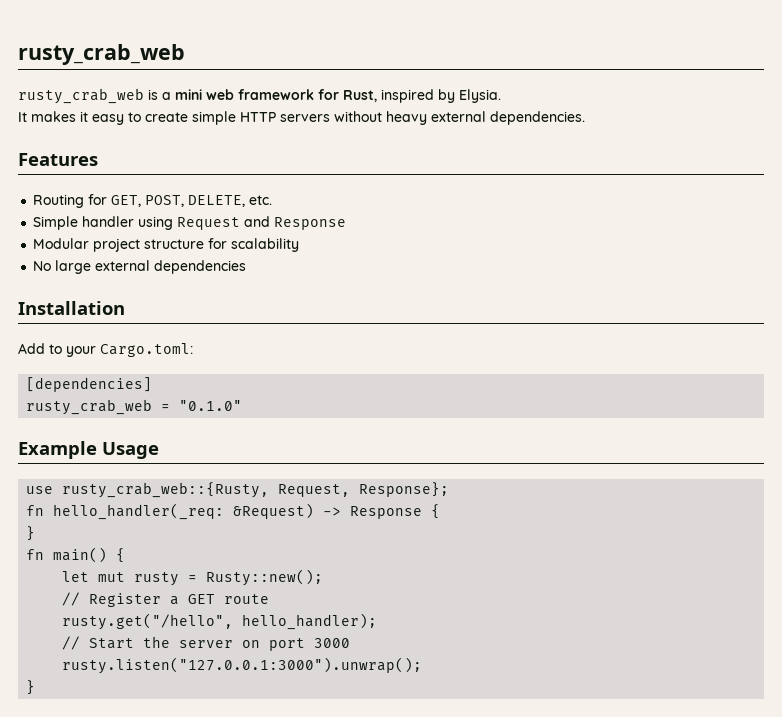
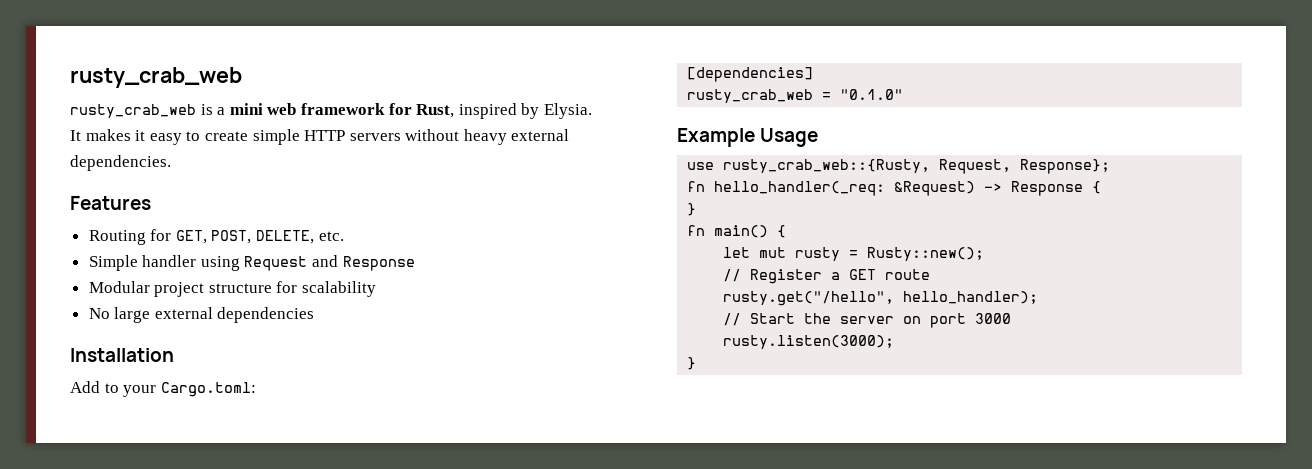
[62,657,423,674] rusty.listen("127.0.0.1:3000").unwrap(); -> [723,335,895,349] rusty.listen(3000);

